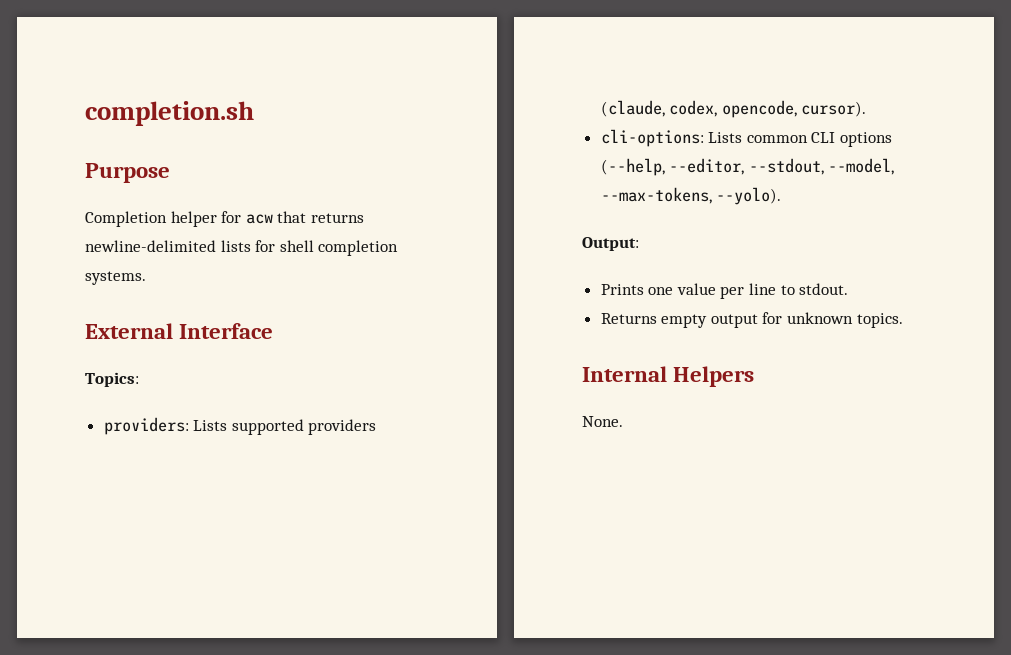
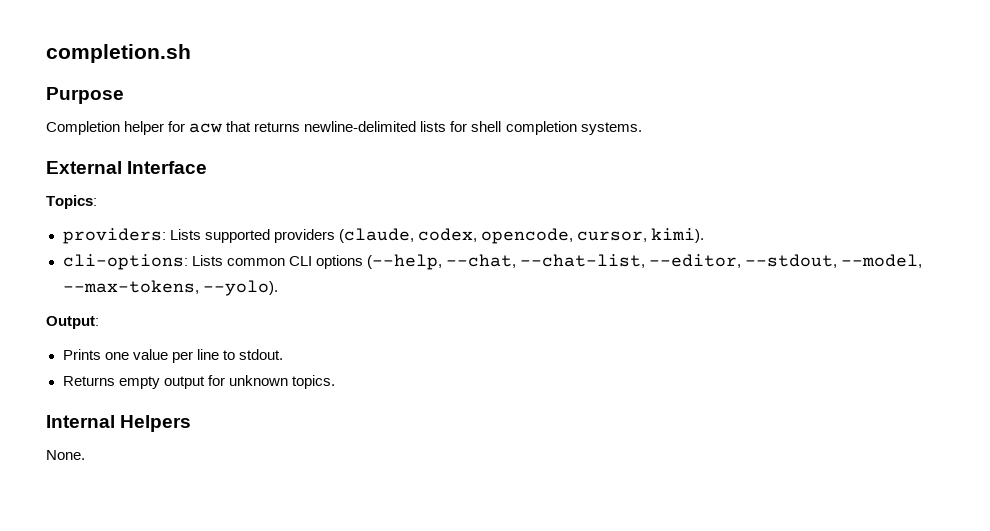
[801,101,867,117] cursor). -> [576,228,704,243] cursor, kimi).
(665, 167) none -> [445,254,645,268] --chat, --chat-list,

